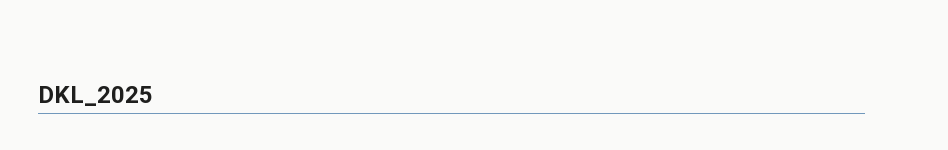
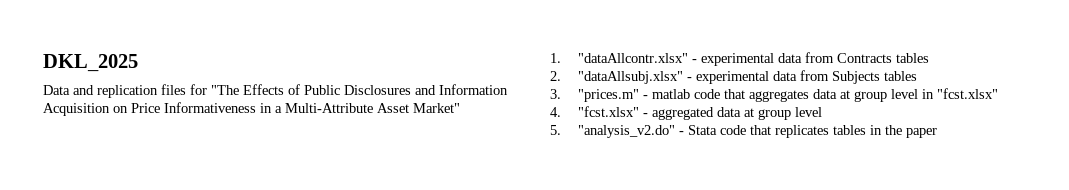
(153, 96) none -> [43,84,508,98] [43,102,460,116] [550,52,930,66] [550,70,918,84] [550,88,999,102] [550,106,823,120] [550,125,938,138] // Data and replication files for "The Effects of Public Disclosures and Information Acquisition on Price Informativeness in a Multi-Attribute Asset Market" // 1. "dataAllcontr.xlsx" - experimental data from Contracts tables // 2. "dataAllsubj.xlsx" - experimental data from Subjects tables // 3. "prices.m" - matlab code that aggregates data at group level in "fcst.xlsx" // 4. "fcst.xlsx" - aggregated data at group level // 5. "analysis_v2.do" - Stata code that replicates tables in the paper

